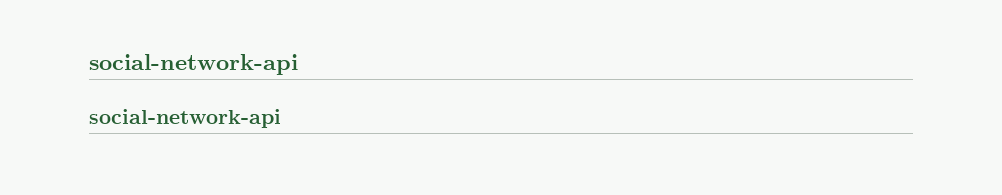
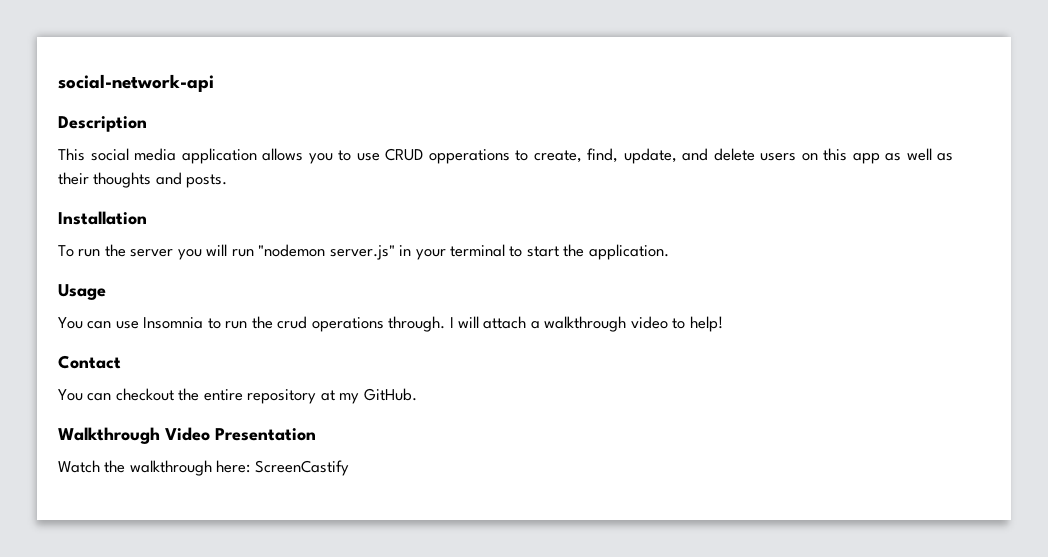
[89,109,281,128] social-network-api -> [58,116,147,132] [58,148,953,164] [58,172,228,188] [58,211,147,225] [58,244,669,260] [58,284,106,300] [58,316,723,332] [58,355,121,369] [58,388,417,404] [58,427,316,444] [58,460,349,476] Description // This social media application allows you to use CRUD opperations to create, find, update, and delete users on this app as well as their thoughts and posts. // Installation // To run the server you will run "nodemon server.js" in your terminal to start the application. // Usage // You can use Insomnia to run the crud operations through. I will attach a walkthrough video to help! // Contact // You can checkout the entire repository at my GitHub. // Walkthrough Video Presentation // Watch the walkthrough here: ScreenCastify

